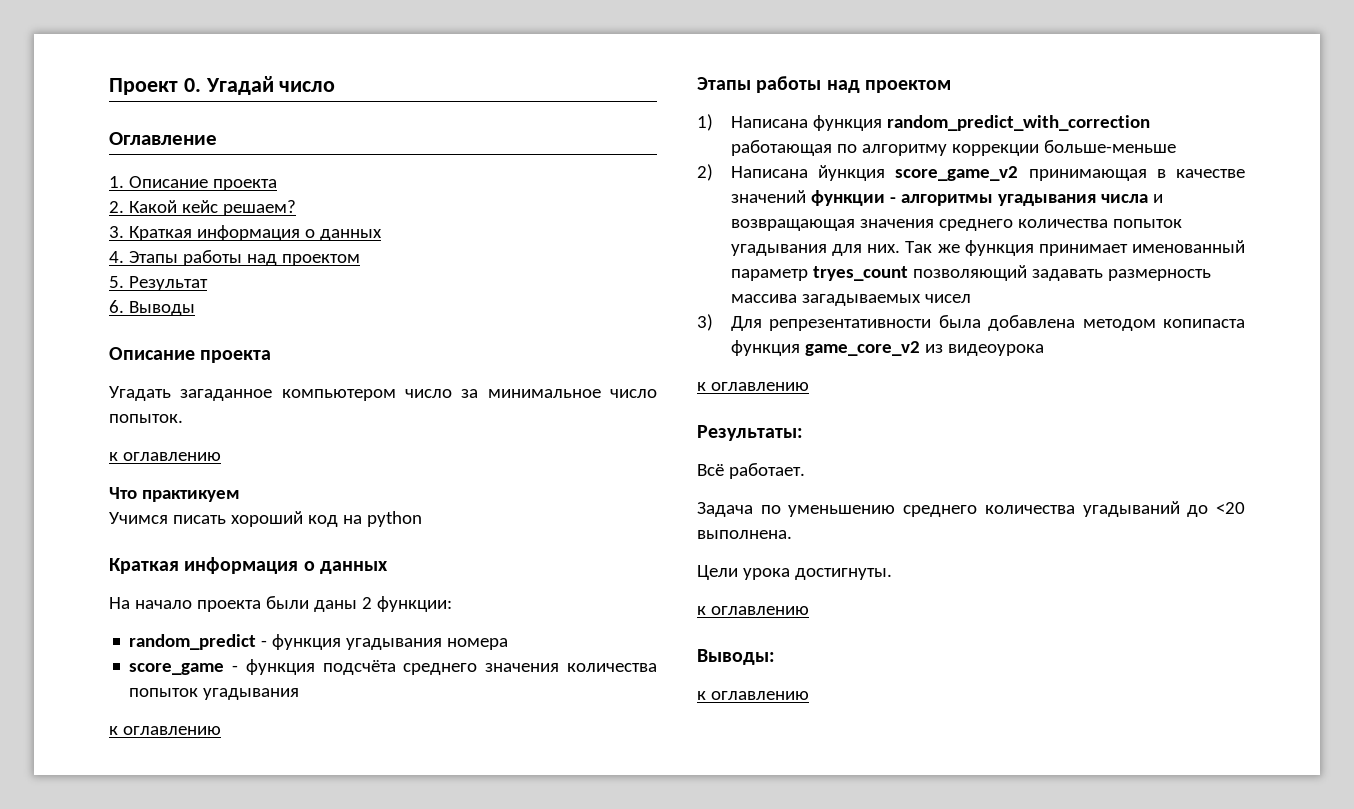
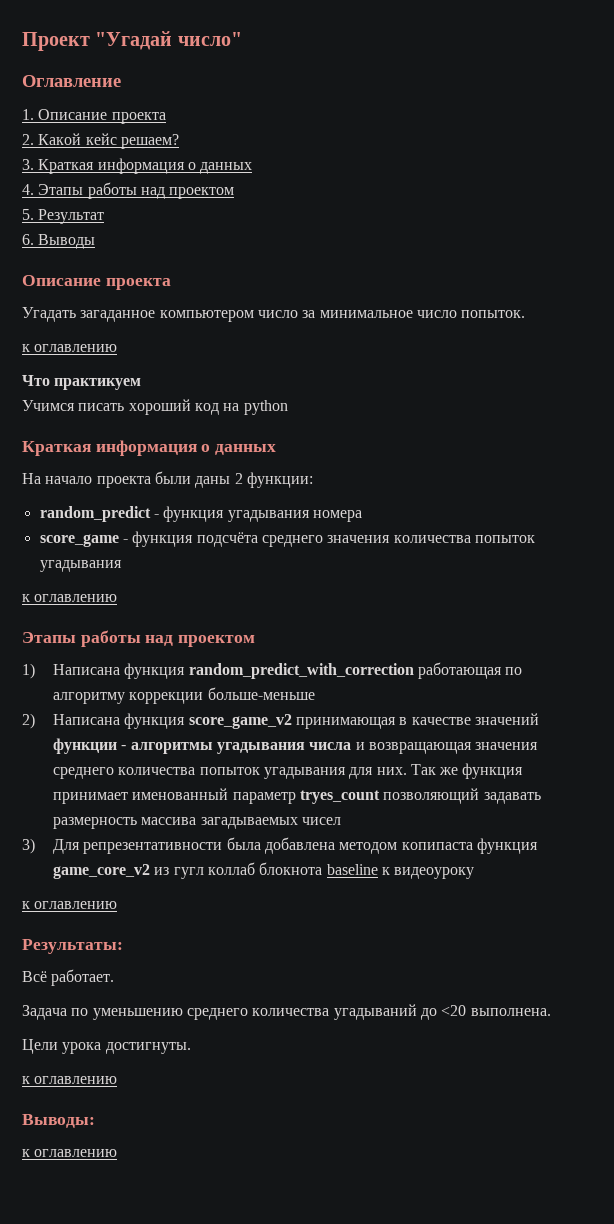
[183,76,336,95] 0. Угадай число -> [95,31,242,50] "Угадай число"
[818,165,886,181] йункция -> [124,713,186,729] функция
[947,344,1044,356] видеоурока -> [173,862,475,879] гугл коллаб блокнота baseline к видеоуроку

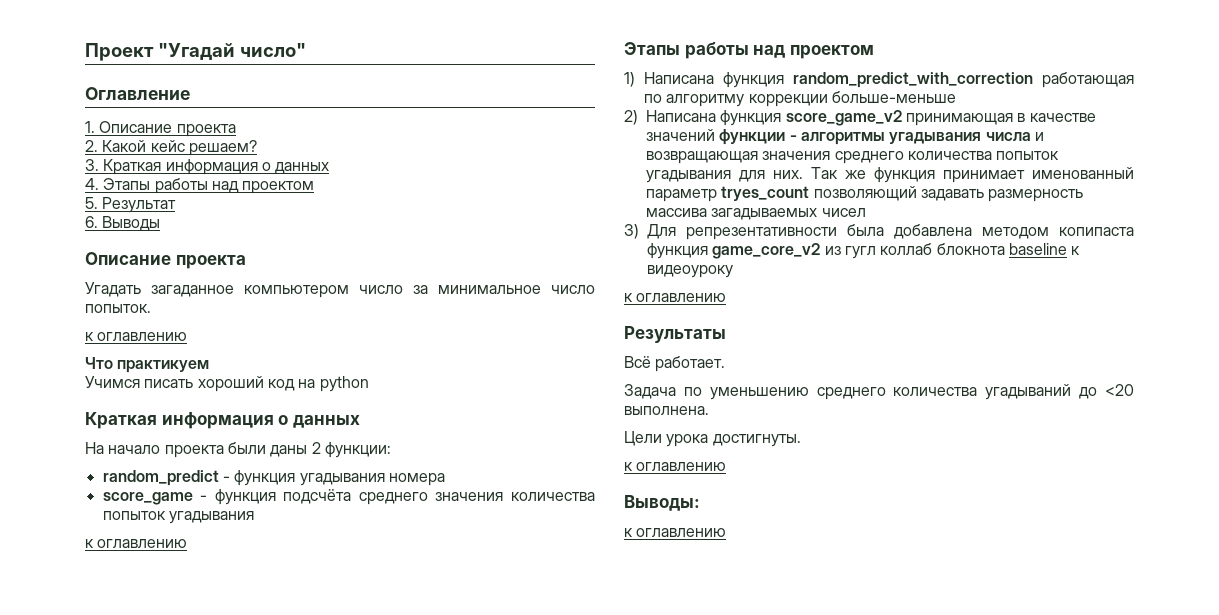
[22,939,123,954] Результаты: -> [624,326,726,343] Результаты

